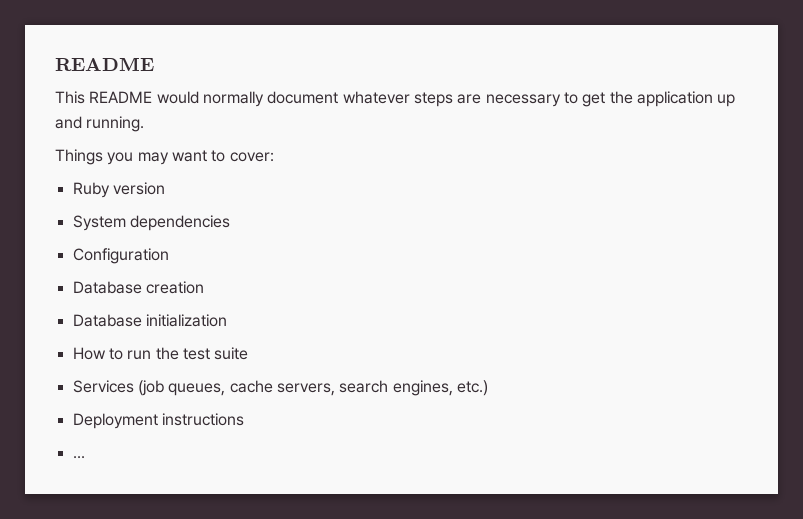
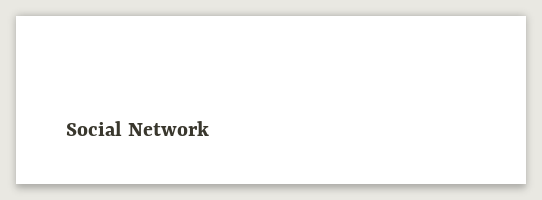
[55,57,154,71] [55,91,736,107] [55,116,145,132] [55,149,274,165] [72,182,165,198] [72,215,230,231] [72,248,169,264] [72,281,204,294] [72,314,227,327] [72,347,249,360] [72,380,488,396] [72,413,244,429] [72,456,85,459] README // This README would normally document whatever steps are necessary to get the application up and running. // Things you may want to cover: // Ruby version // System dependencies // Configuration // Database creation // Database initialization // How to run the test suite // Services (job queues, cache servers, search engines, etc.) // Deployment instructions // ... -> [66,121,210,136] Social Network

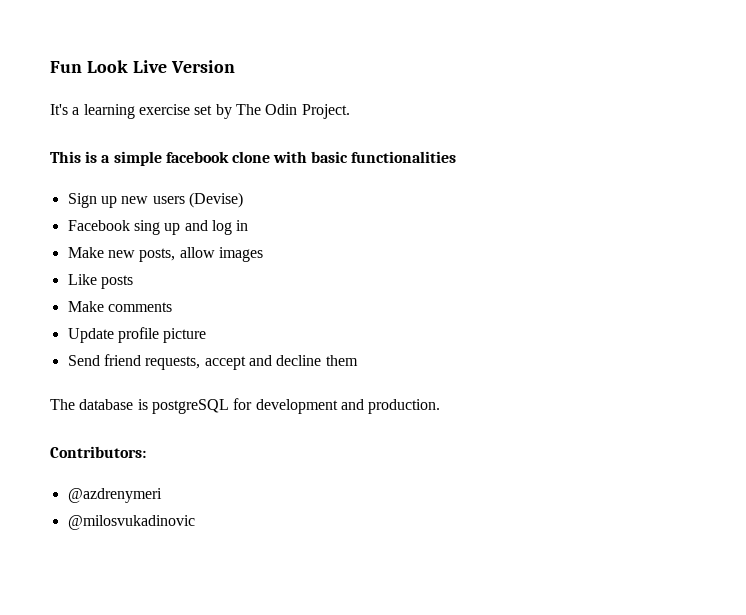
[66,121,210,136] Social Network -> [50,60,235,73] [50,104,350,119] [50,151,457,166] [67,192,243,208] [67,220,249,235] [67,247,263,262] [67,274,133,289] [67,301,172,312] [67,327,207,343] [67,354,358,370] [50,398,441,414] [50,446,146,458] [67,488,162,503] [67,515,195,530] Fun Look Live Version // It's a learning exercise set by The Odin Project. // This is a simple facebook clone with basic functionalities // Sign up new users (Devise) // Facebook sing up and log in // Make new posts, allow images // Like posts // Make comments // Update profile picture // Send friend requests, accept and decline them // The database is postgreSQL for development and production. // Contributors: // @azdrenymeri // @milosvukadinovic

